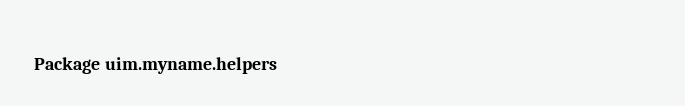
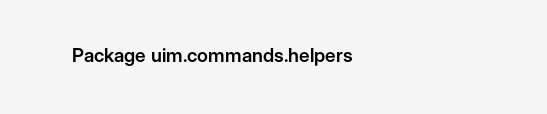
[104,57,277,74] uim.myname.helpers -> [151,48,354,66] uim.commands.helpers

